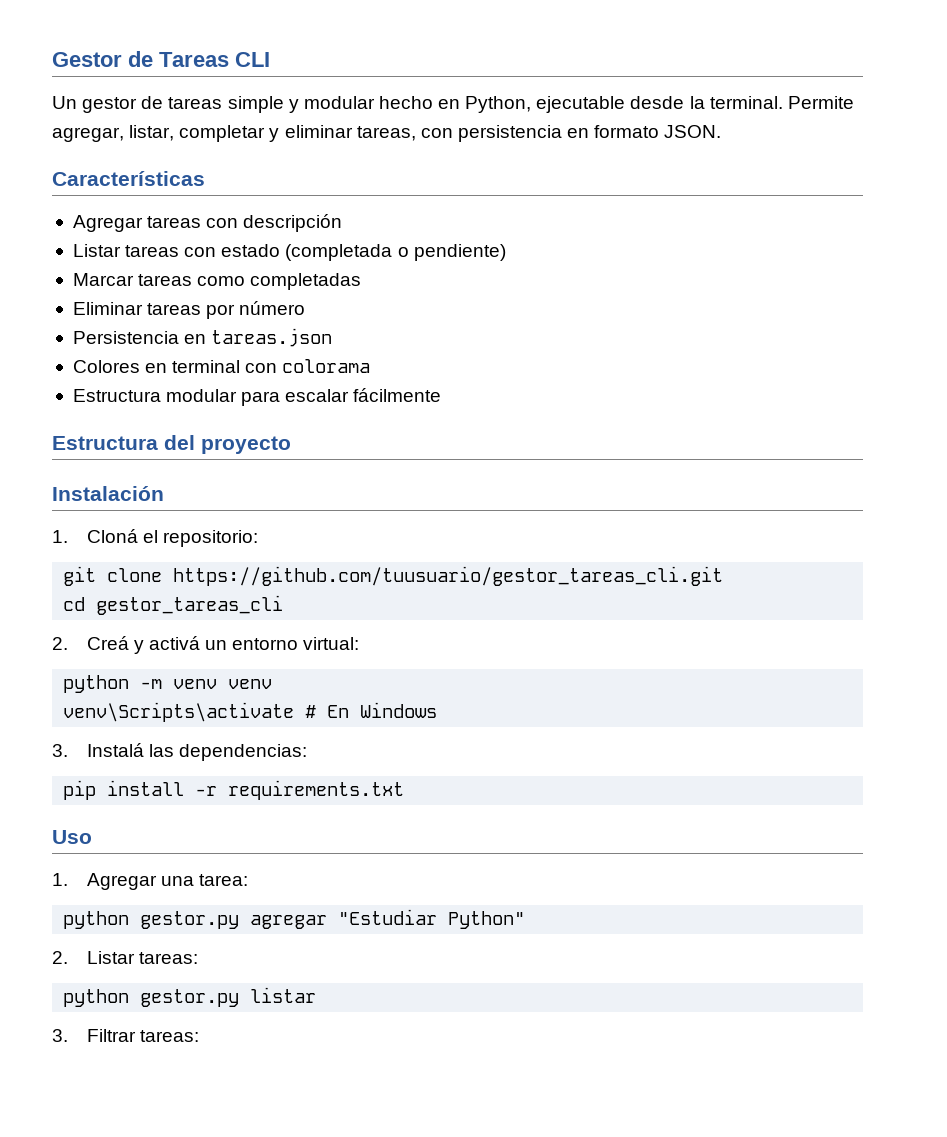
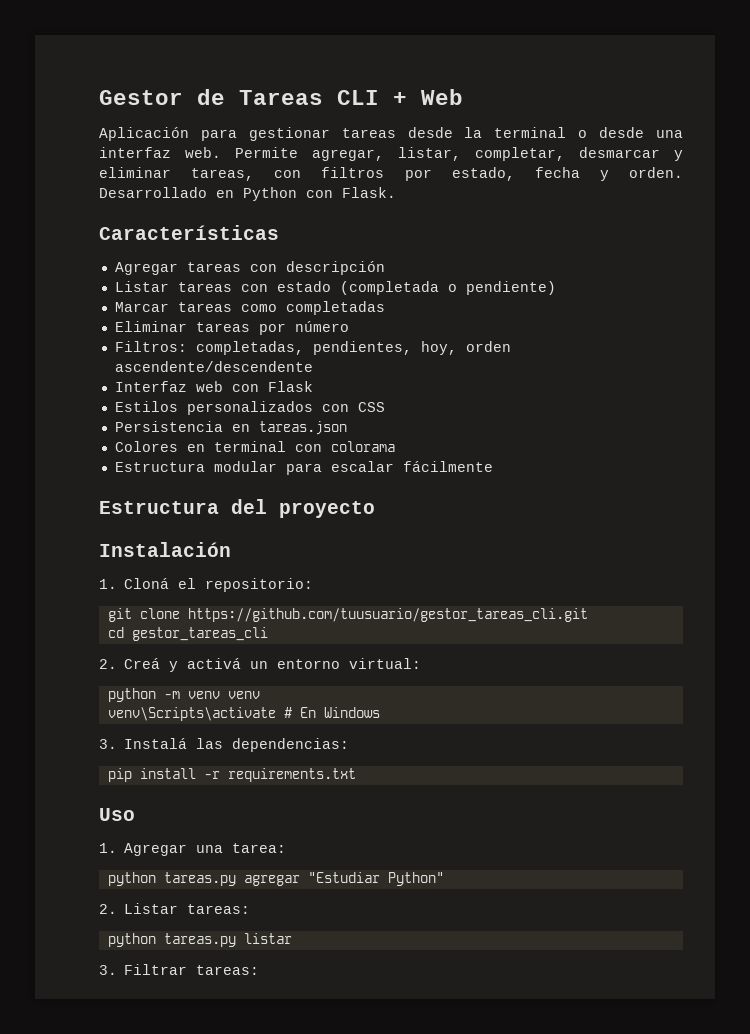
[52,96,783,113] // Un gestor de tareas simple y modular hecho en Python, ejecutable desde la terminal. -> [393,89,463,105] [99,127,684,141] [99,147,221,158] + Web // Aplicación para gestionar tareas desde la terminal o desde una interfaz web.
[179,125,266,142] completar -> [475,147,660,161] completar, desmarcar
[457,125,722,142] persistencia en formato JSON. -> [321,167,683,181] [99,187,396,201] filtros por estado, fecha y orden. Desarrollado en Python con Flask.
(306, 308) none -> [114,341,511,355] [114,361,313,372] [114,381,313,392] [114,401,385,415] // Filtros: completadas, pendientes, hoy, orden ascendente/descendente // Interfaz web con Flask // Estilos personalizados con CSS
[140,911,240,929] gestor.py -> [163,872,236,886] tareas.py
[140,989,240,1007] gestor.py -> [163,933,236,947] tareas.py

